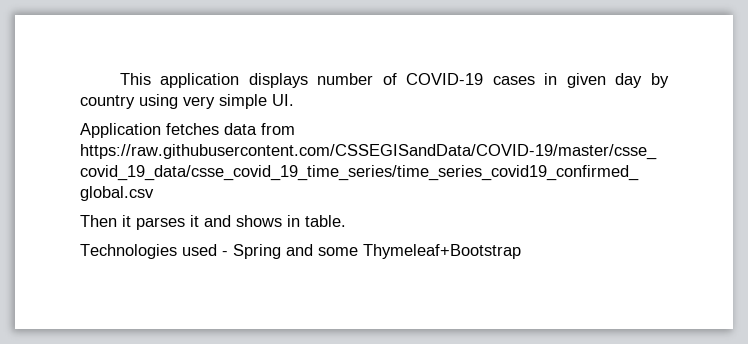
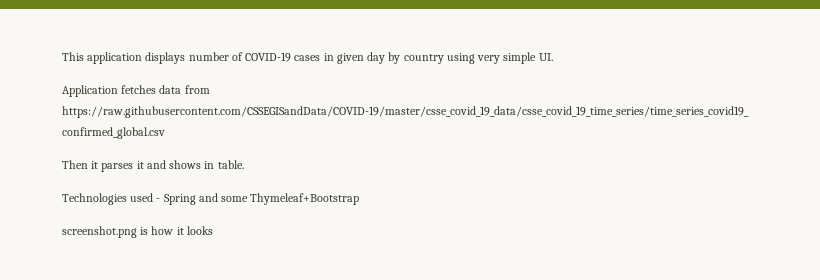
(521, 251) none -> [62,226,213,238] // screenshot.png is how it looks

